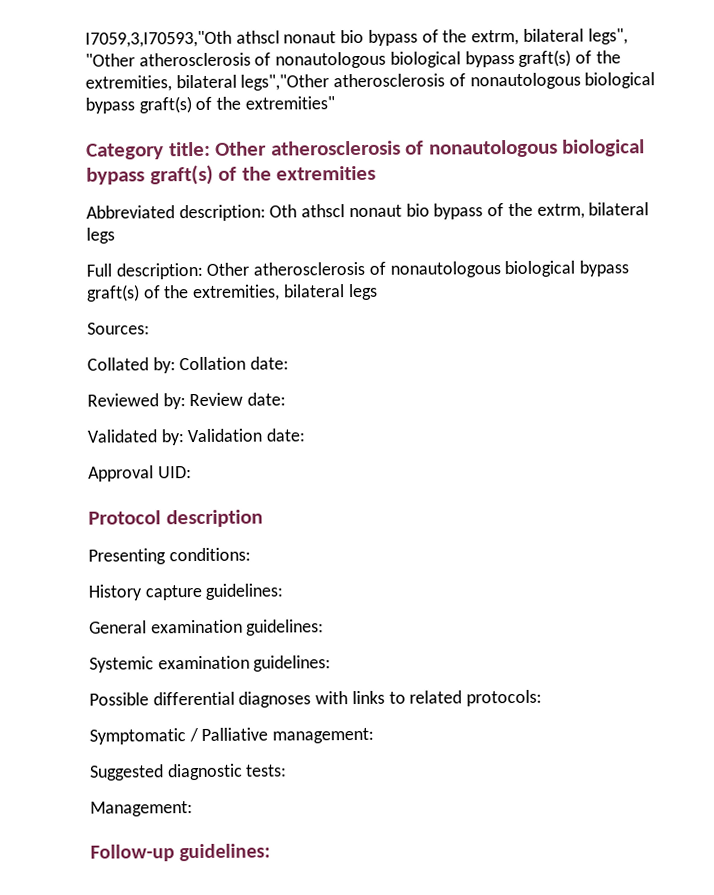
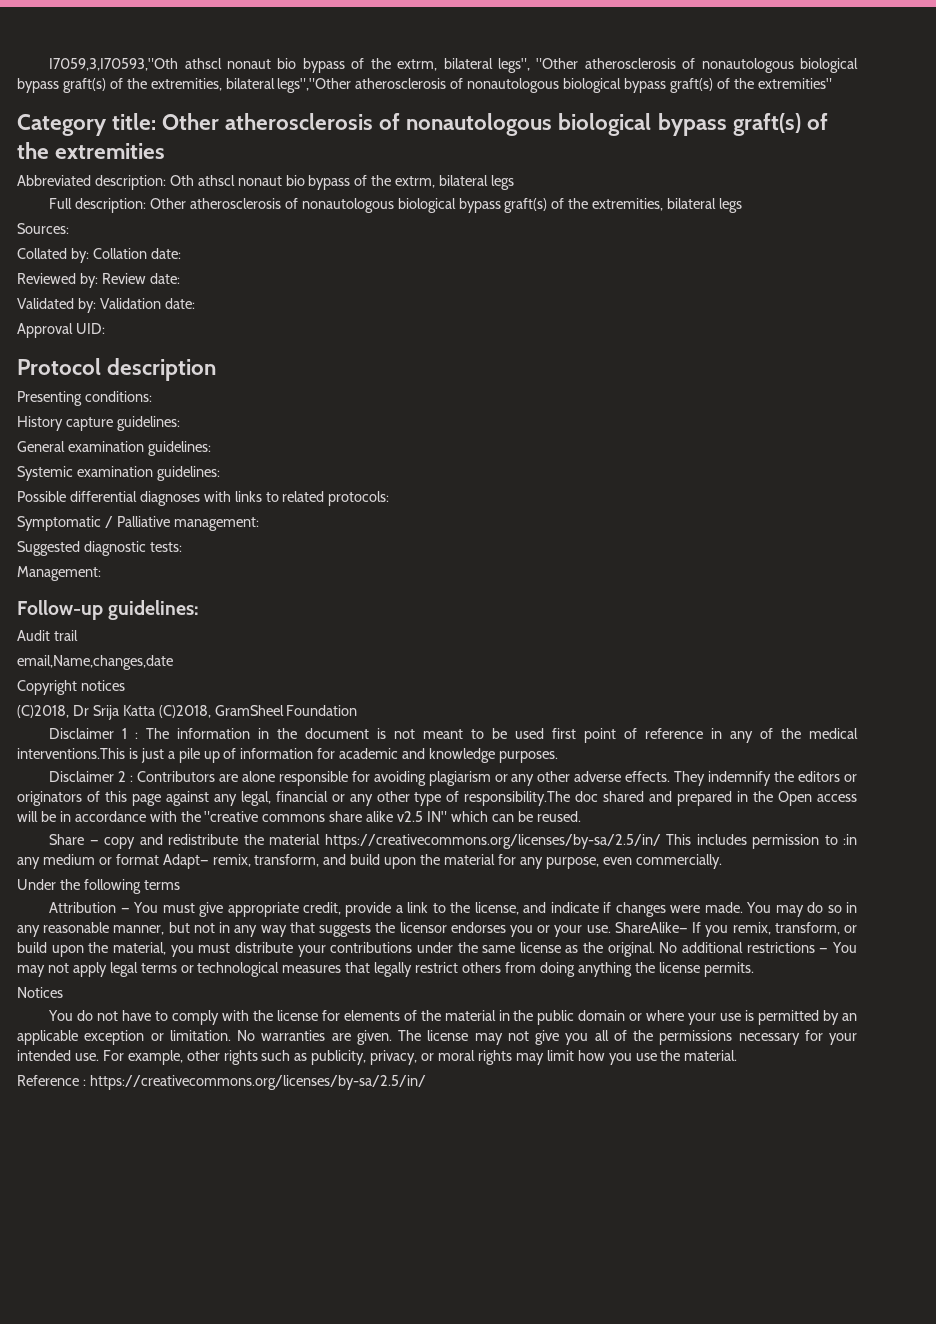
(272, 852) none -> [17,630,78,641] [17,655,173,670] [17,680,125,695] [17,705,358,720] [49,728,858,743] [17,748,558,763] [49,771,858,786] [17,791,858,806] [17,811,581,822] [49,834,857,849] [17,854,722,869] [17,879,180,894] [49,902,857,917] [17,922,858,937] [17,942,858,957] [17,962,754,977] [17,987,63,998] [48,1010,858,1025] [17,1030,857,1045] [17,1050,738,1065] [17,1075,426,1090] // Audit trail // email,Name,changes,date // Copyright notices // (C)2018, Dr Srija Katta (C)2018, GramSheel Foundation // Disclaimer 1 : The information in the document is not meant to be used first point of reference in any of the medical interventions.This is just a pile up of information for academic and knowledge purposes. // Disclaimer 2 : Contributors are alone responsible for avoiding plagiarism or any other adverse effects. They indemnify the editors or originators of this page against any legal, financial or any other type of responsibility.The doc shared and prepared in the Open access will be in accordance with the "creative commons share alike v2.5 IN" which can be reused. // Share — copy and redistribute the material https://creativecommons.org/licenses/by-sa/2.5/in/ This includes permission to :in any medium or format Adapt— remix, transform, and build upon the material for any purpose, even commercially. // Under the following terms // Attribution — You must give appropriate credit, provide a link to the license, and indicate if changes were made. You may do so in any reasonable manner, but not in any way that suggests the licensor endorses you or your use. ShareAlike— If you remix, transform, or build upon the material, you must distribute your contributions under the same license as the original. No additional restrictions — You may not apply legal terms or technological measures that legally restrict others from doing anything the license permits. // Notices // You do not have to comply with the license for elements of the material in the public domain or where your use is permitted by an applicable exception or limitation. No warranties are given. The license may not give you all of the permissions necessary for your intended use. For example, other rights such as publicity, privacy, or moral rights may limit how you use the material. // Reference : https://creativecommons.org/licenses/by-sa/2.5/in/

